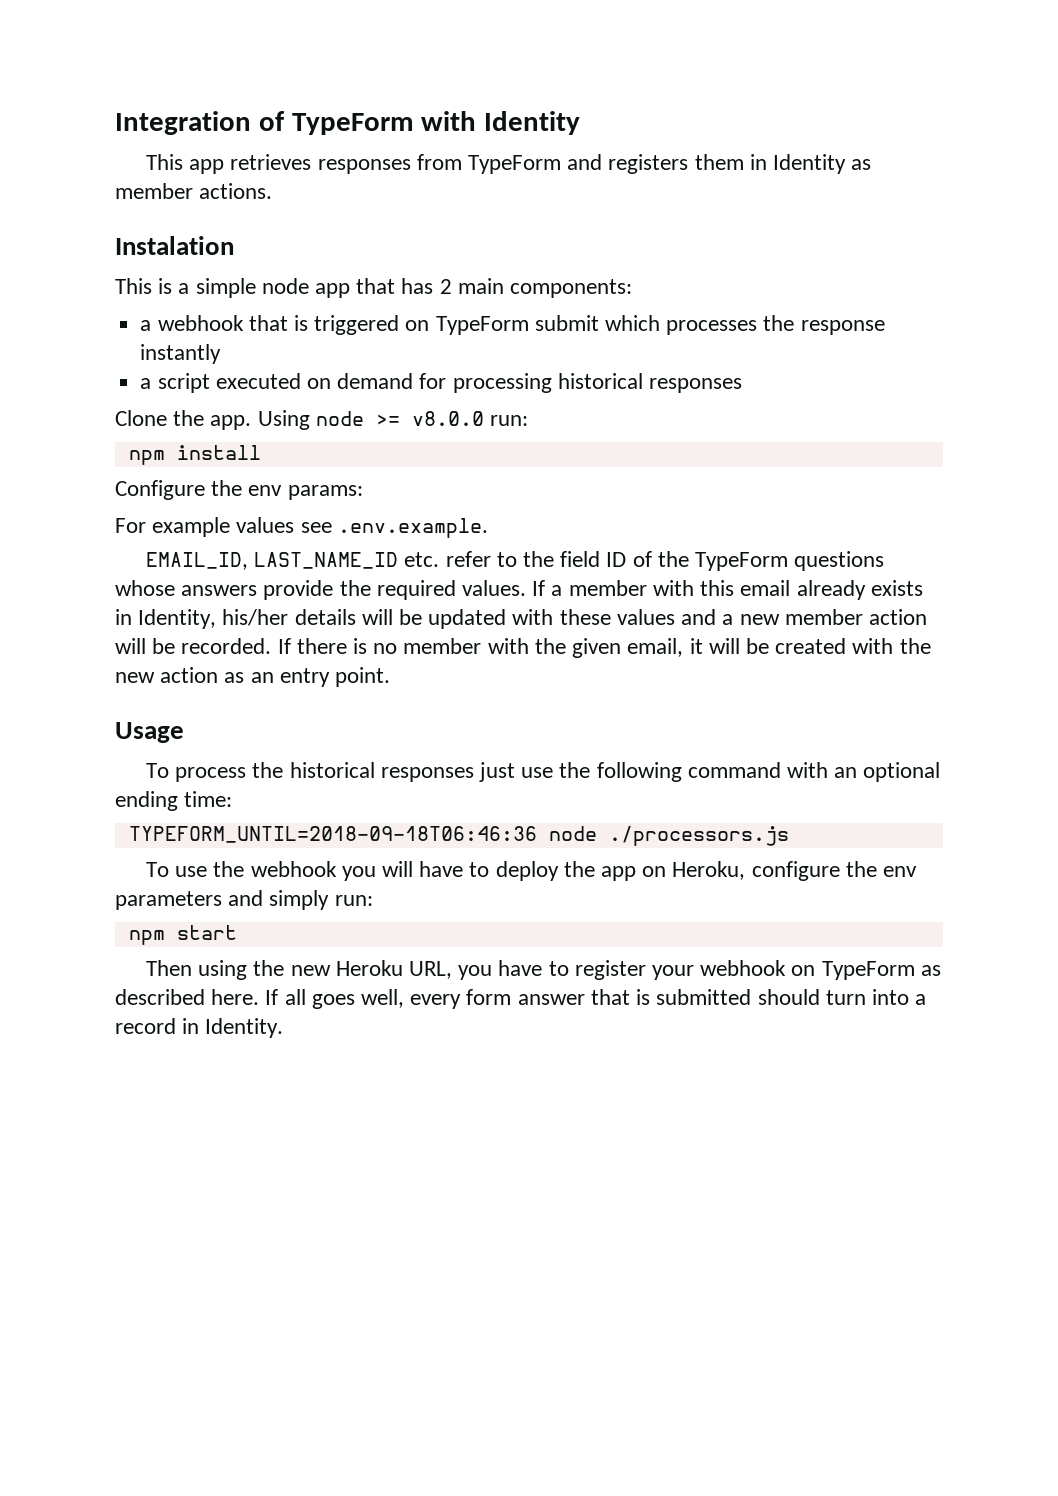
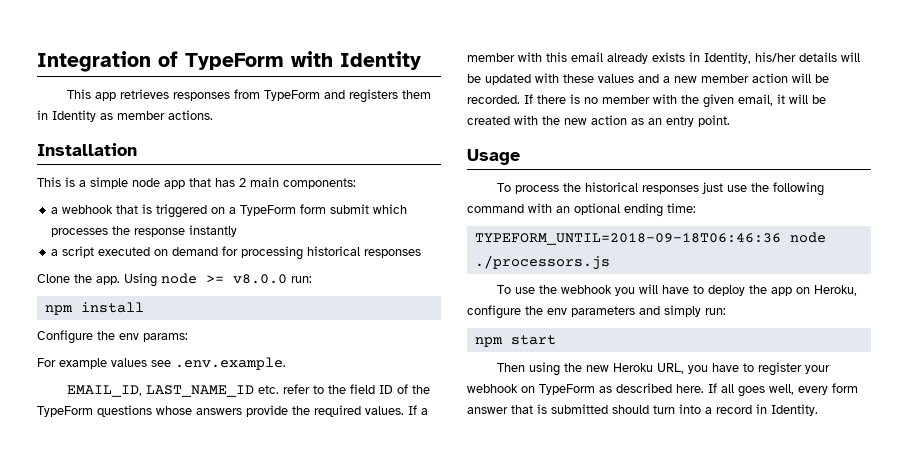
[115,236,234,255] Instalation -> [37,143,137,156] Installation
[435,316,529,335] TypeForm -> [229,204,327,216] a TypeForm form

